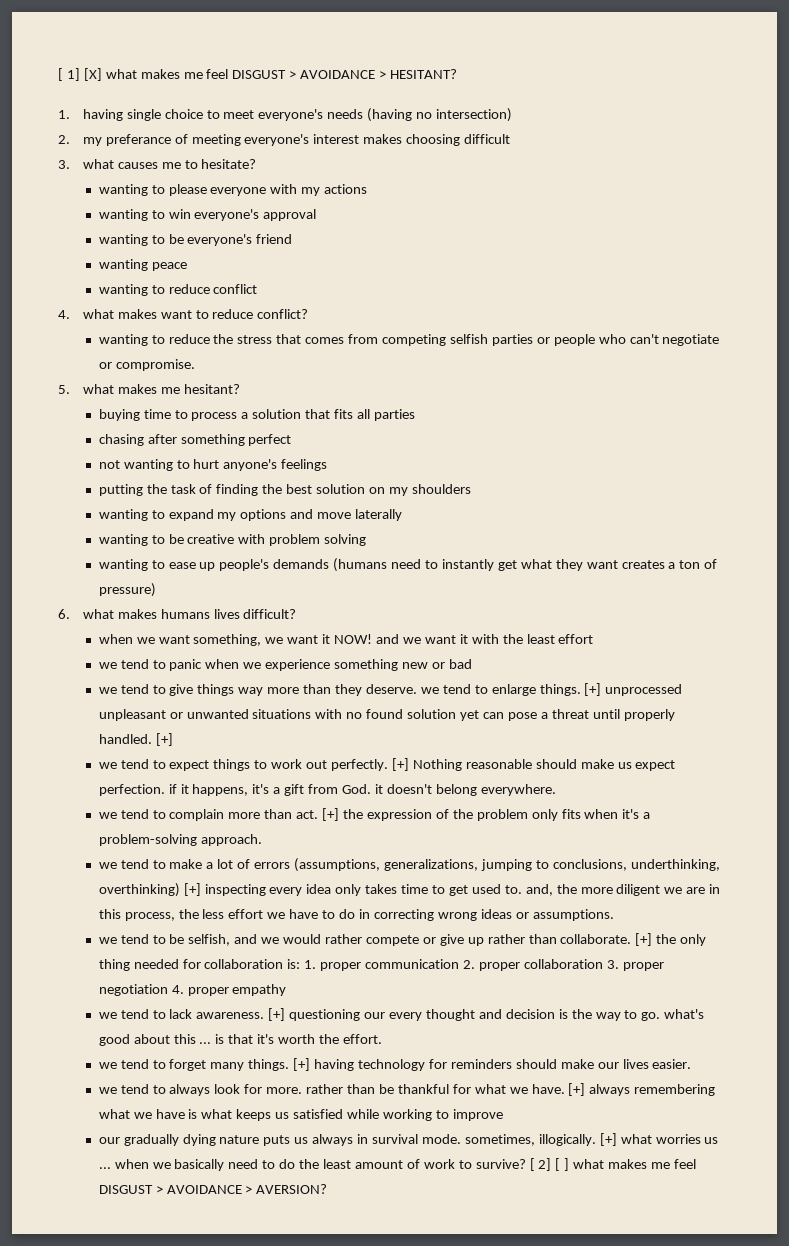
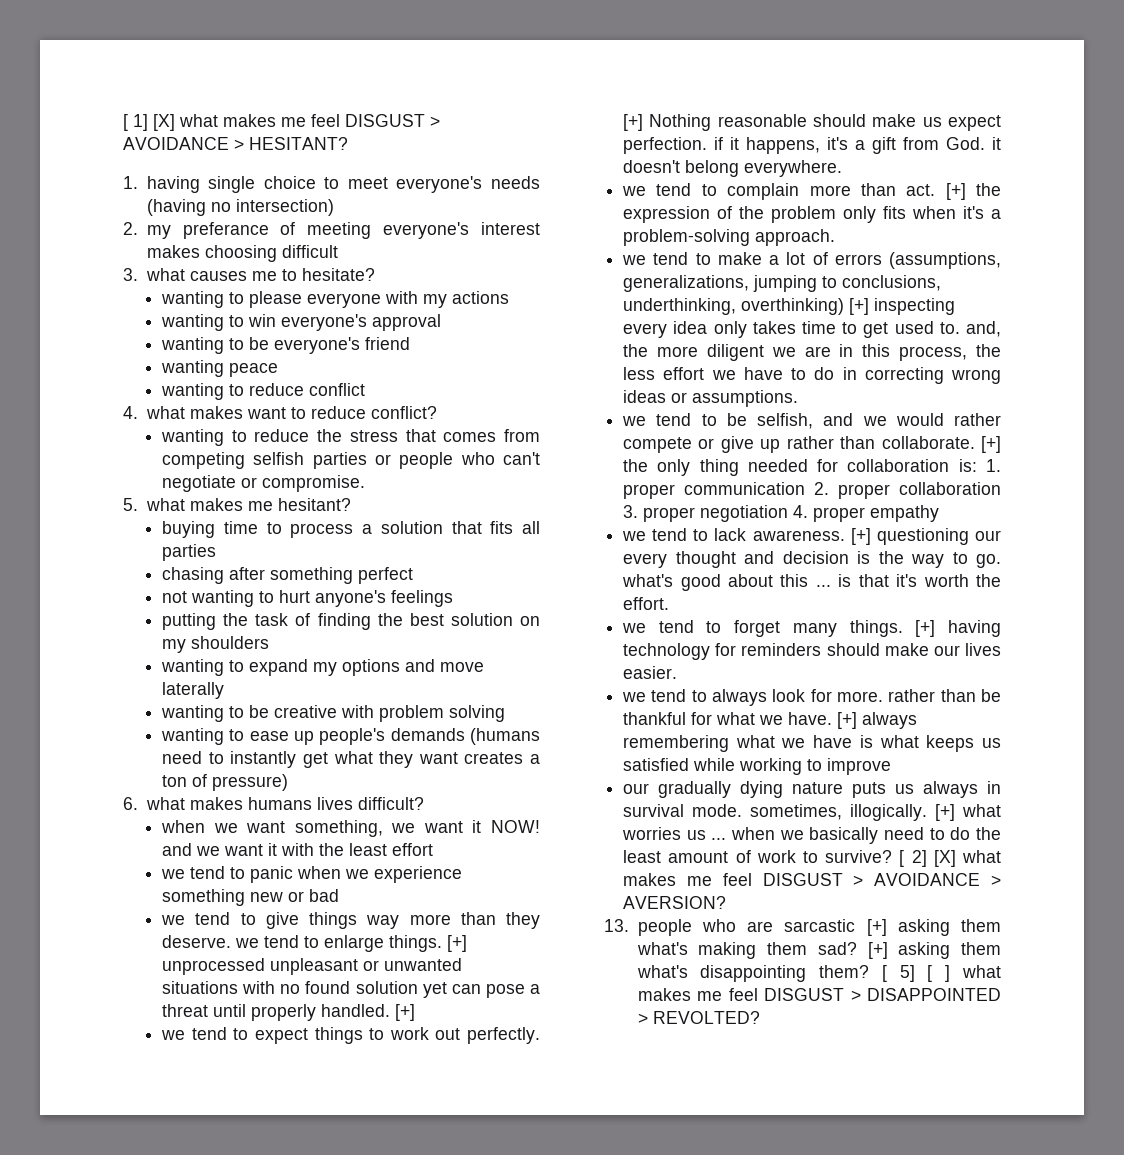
[555,1158,570,1171] [ ] -> [933,850,956,867] [X]
(328, 1189) none -> [603,919,1001,936] [636,942,1001,959] [636,965,1001,982] [637,988,1001,1001] [637,1011,760,1024] // 13. people who are sarcastic [+] asking them what's making them sad? [+] asking them what's disappointing them? [ 5] [ ] what makes me feel DISGUST > DISAPPOINTED > REVOLTED?

